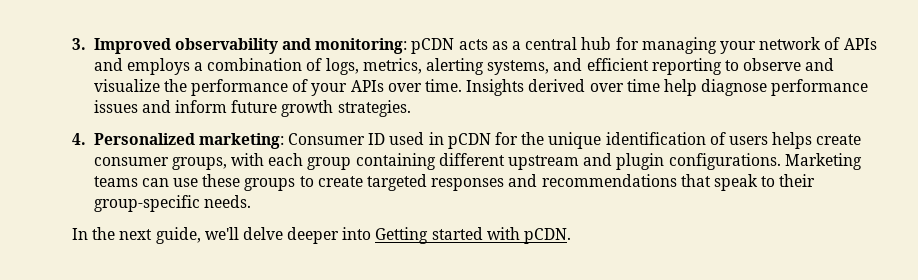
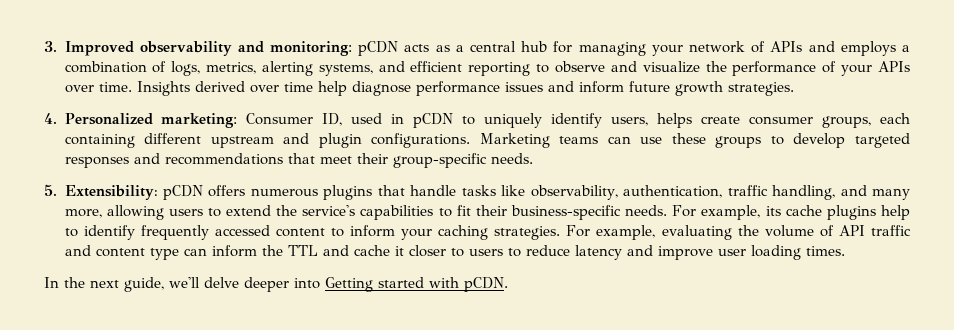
[368,133,386,145] ID -> [322,113,343,126] ID,
[495,132,768,149] for the unique identification of users -> [462,113,649,128] to uniquely identify users,
[231,153,352,170] with each group -> [880,113,910,124] each
[317,176,363,187] create -> [793,133,846,148] develop
[713,174,776,191] speak to -> [319,156,352,164] meet
(251, 201) none -> [44,184,911,200] [64,205,911,220] [64,225,912,240] [64,245,845,260] // 5. Extensibility: pCDN offers numerous plugins that handle tasks like observability, authentication, traffic handling, and many more, allowing users to extend the service's capabilities to fit their business-specific needs. For example, its cache plugins help to identify frequently accessed content to inform your caching strategies. For example, evaluating the volume of API traffic and content type can inform the TTL and cache it closer to users to reduce latency and improve user loading times.

